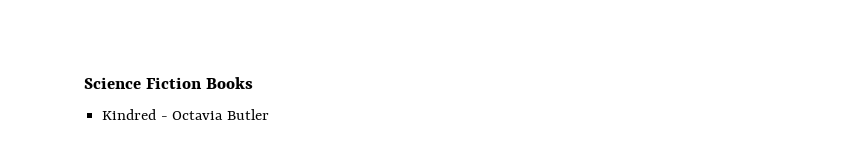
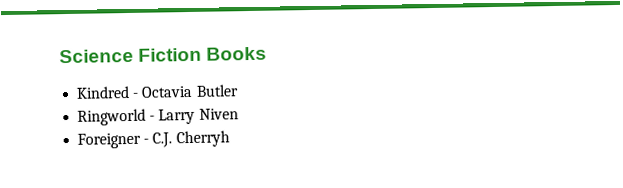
(269, 114) none -> [77,108,239,126] [77,130,230,149] // Ringworld - Larry Niven // Foreigner - C.J. Cherryh

